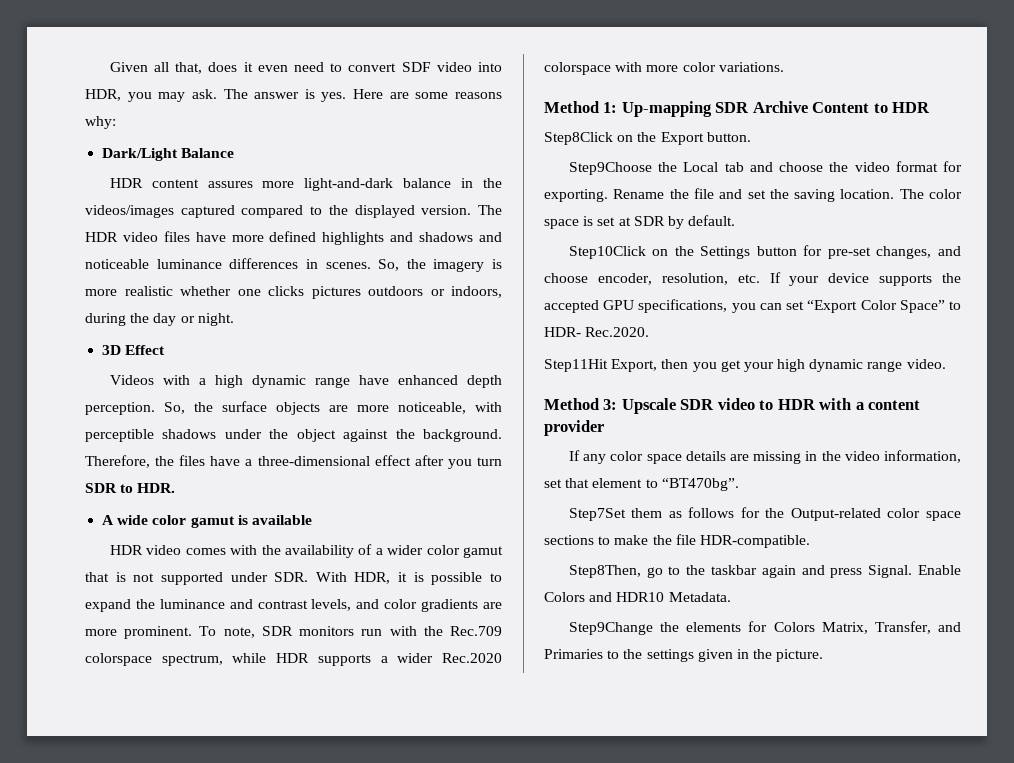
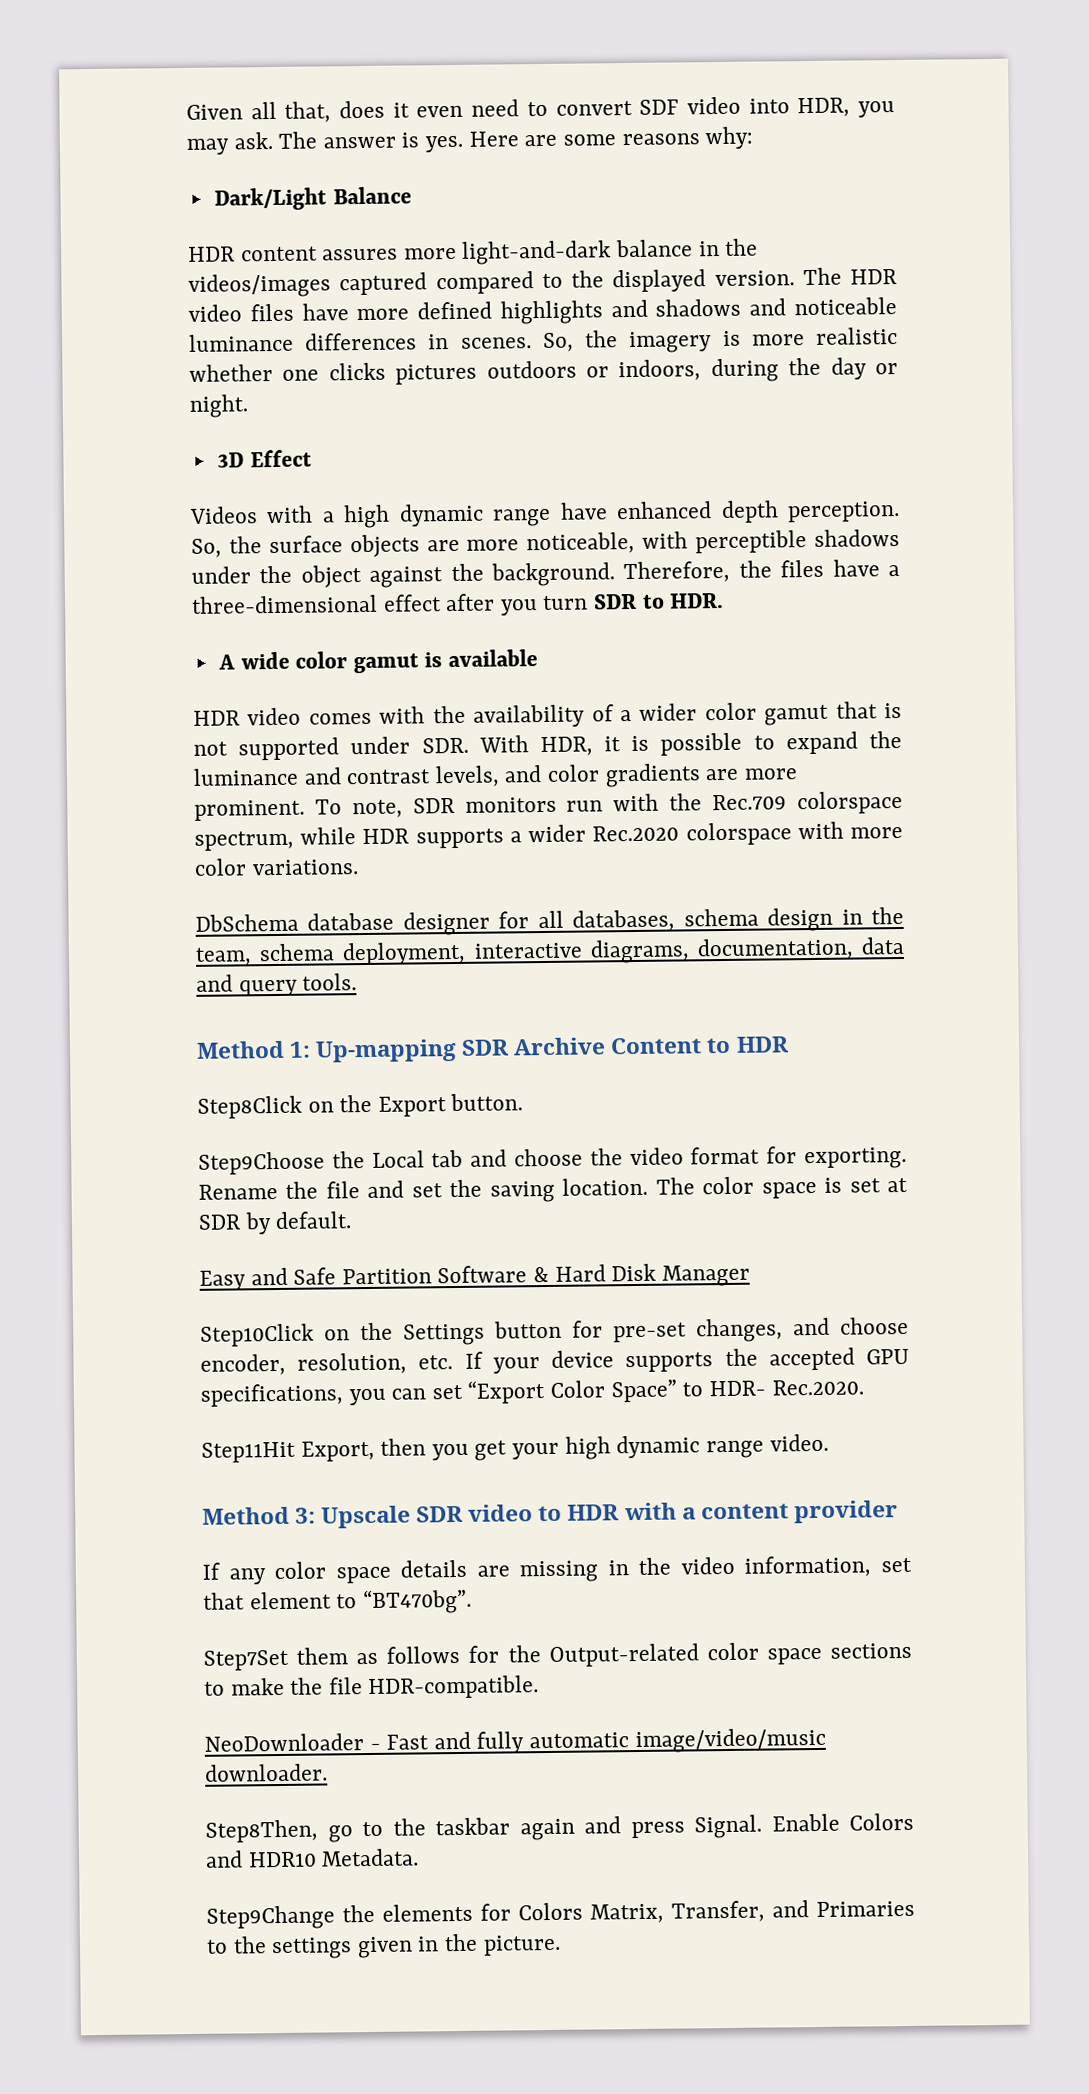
(784, 67) none -> [195,906,905,936] [195,936,904,966] [196,973,358,997] // DbSchema database designer for all databases, schema design in the team, schema deployment, interactive diagrams, documentation, data and query tools.
(736, 220) none -> [199,1263,750,1291] // Easy and Safe Partition Software & Hard Disk Manager
(810, 541) none -> [204,1727,826,1754] [204,1763,328,1782] // NeoDownloader - Fast and fully automatic image/video/music downloader.

